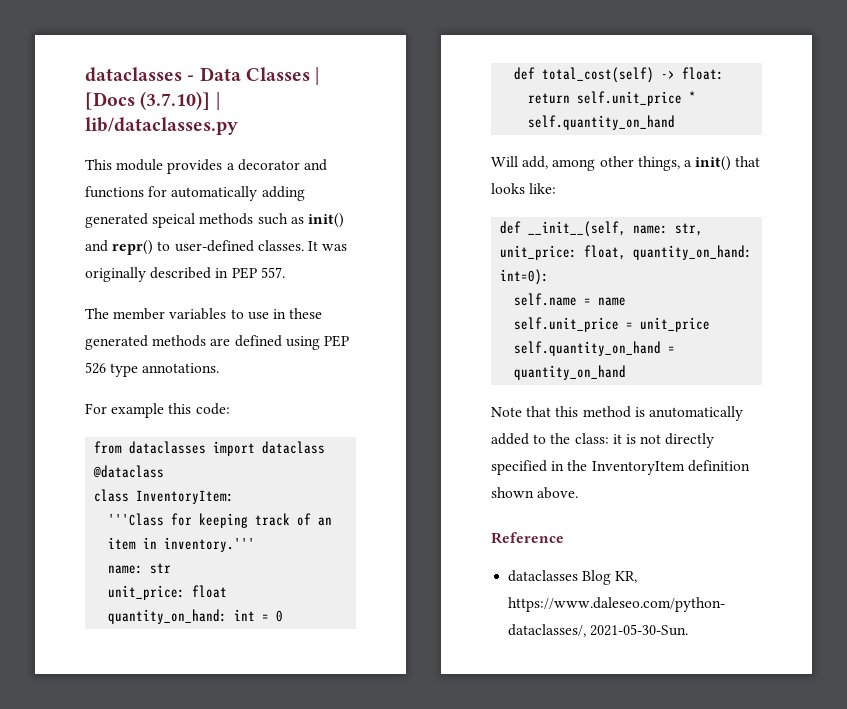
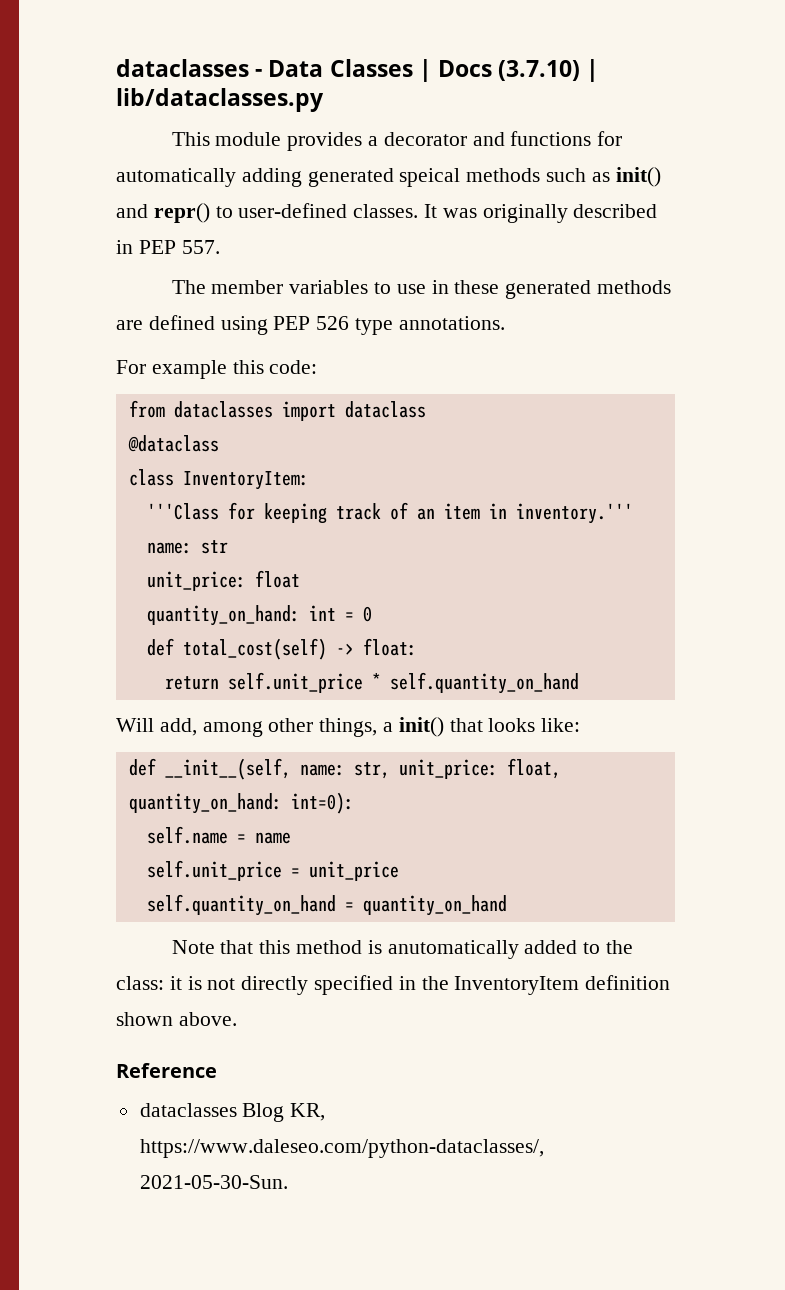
[85,91,211,110] [Docs (3.7.10)] -> [438,60,581,81] Docs (3.7.10)

